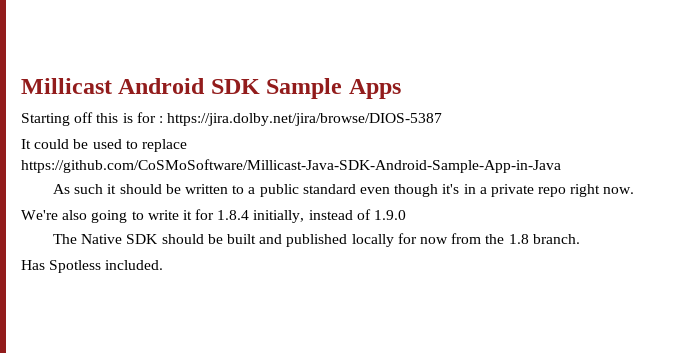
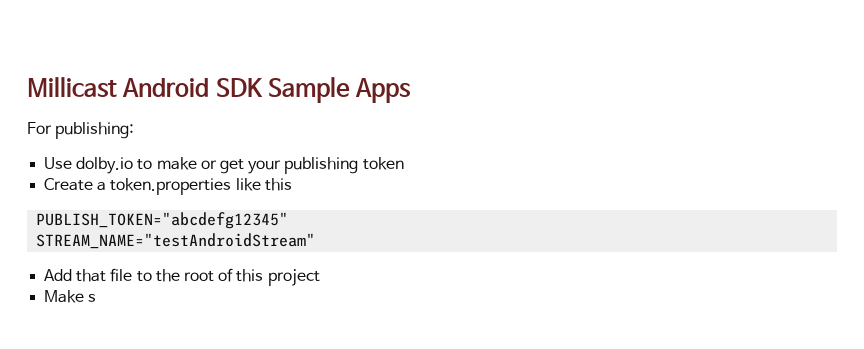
[21,112,443,126] [21,139,187,152] [21,159,561,173] [53,184,635,197] [21,209,407,223] [53,233,580,247] [21,260,164,273] Starting off this is for : https://jira.dolby.net/jira/browse/DIOS-5387 // It could be used to replace https://github.com/CoSMoSoftware/Millicast-Java-SDK-Android-Sample-App-in-Java // As such it should be written to a public standard even though it's in a private repo right now. // We're also going to write it for 1.8.4 initially, instead of 1.9.0 // The Native SDK should be built and published locally for now from the 1.8 branch. // Has Spotless included. -> [27,122,135,139] [44,157,404,174] [44,178,292,195] [36,212,289,229] [36,233,316,249] [44,268,320,286] [44,290,97,303] For publishing: // Use dolby.io to make or get your publishing token // Create a token.properties like this // PUBLISH_TOKEN="abcdefg12345" // STREAM_NAME="testAndroidStream" // Add that file to the root of this project // Make s

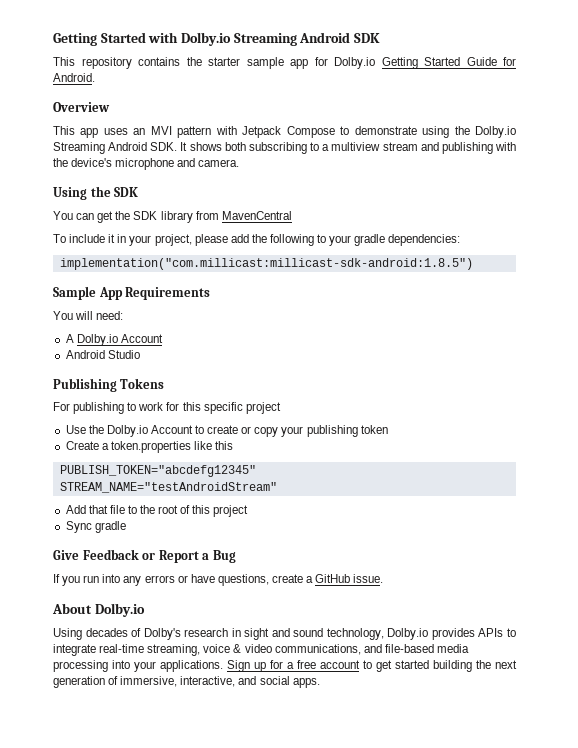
[27,77,411,103] [27,122,135,139] [44,157,244,174] Millicast Android SDK Sample Apps // For publishing: // Use dolby.io to make or get -> [53,32,380,46] [53,57,516,69] [53,73,95,82] [53,102,110,112] [53,126,516,138] [53,142,516,154] [53,158,240,170] [53,186,139,200] [53,211,292,223] [53,234,461,246] [59,258,473,270] [53,286,211,300] [53,311,124,320] [65,334,163,346] [65,350,140,359] [53,378,165,392] [53,402,281,414] [65,425,279,437] Getting Started with Dolby.io Streaming Android SDK // This repository contains the starter sample app for Dolby.io Getting Started Guide for Android. // Overview // This app uses an MVI pattern with Jetpack Compose to demonstrate using the Dolby.io Streaming Android SDK. It shows both subscribing to a multiview stream and publishing with the device's microphone and camera. // Using the SDK // You can get the SDK library from MavenCentral // To include it in your project, please add the following to your gradle dependencies: // implementation("com.millicast:millicast-sdk-android:1.8.5") // Sample App Requirements // You will need: // A Dolby.io Account // Android Studio // Publishing Tokens // For publishing to work for this specific project // Use the Dolby.io Account to create or copy
[44,290,97,303] Make s -> [65,521,126,533] [53,549,236,563] [53,574,384,586] [52,603,145,617] [53,628,517,640] [53,644,469,656] [53,660,517,672] [53,676,320,688] Sync gradle // Give Feedback or Report a Bug // If you run into any errors or have questions, create a GitHub issue. // About Dolby.io // Using decades of Dolby's research in sight and sound technology, Dolby.io provides APIs to integrate real-time streaming, voice & video communications, and file-based media processing into your applications. Sign up for a free account to get started building the next generation of immersive, interactive, and social apps.

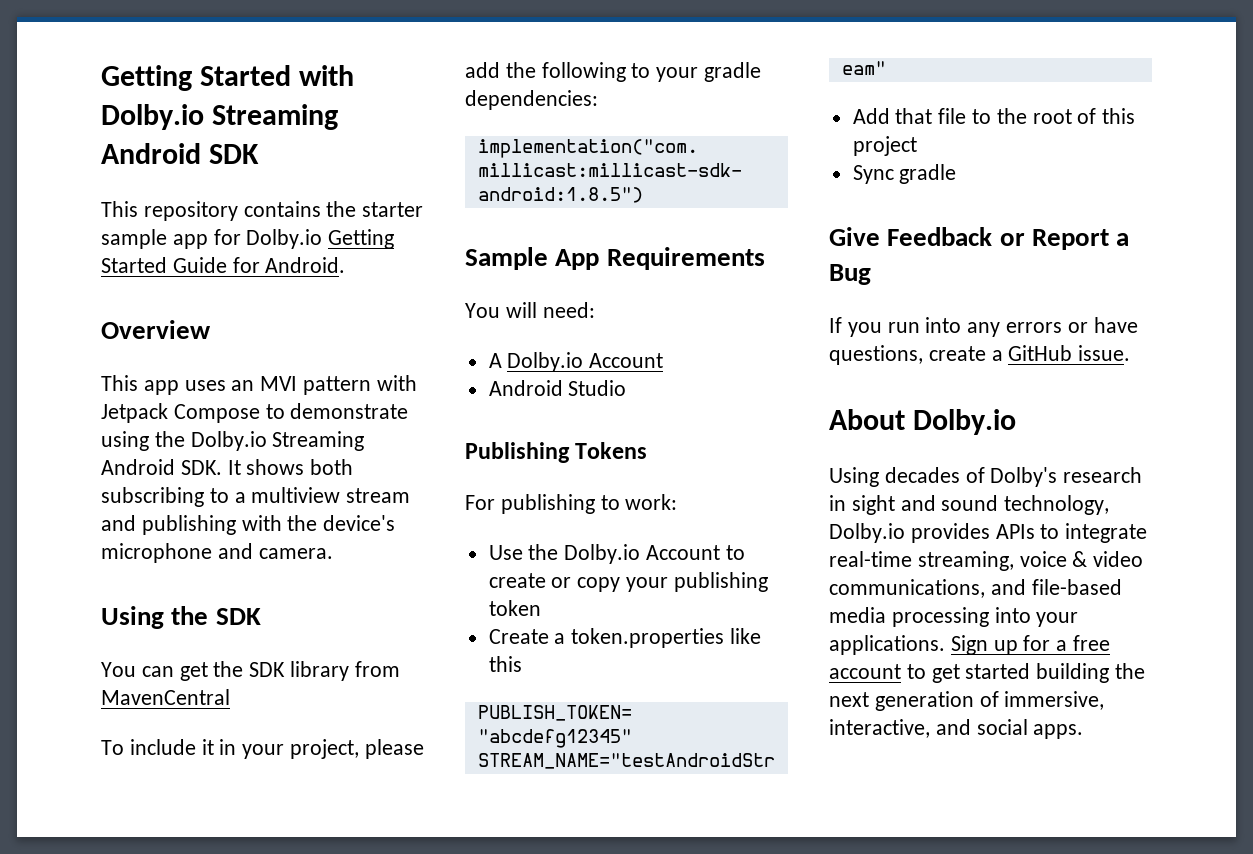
[138,402,281,414] work for this specific project -> [625,494,678,510] work:

